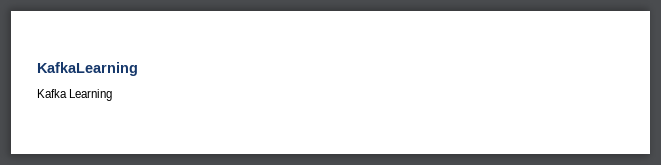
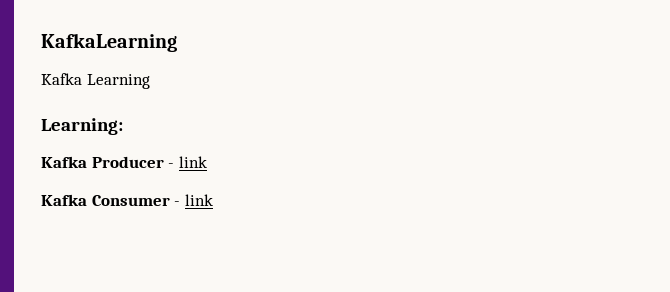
(113, 95) none -> [41,118,123,135] [41,156,207,168] [41,194,213,206] // Learning: // Kafka Producer - link // Kafka Consumer - link

